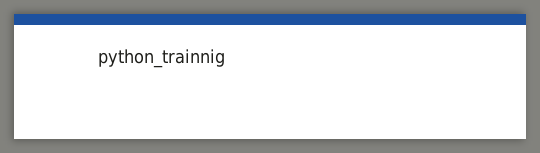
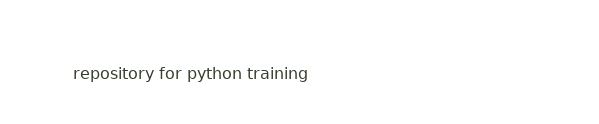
[98,49,225,68] python_trainnig -> [73,67,308,82] repository for python training

